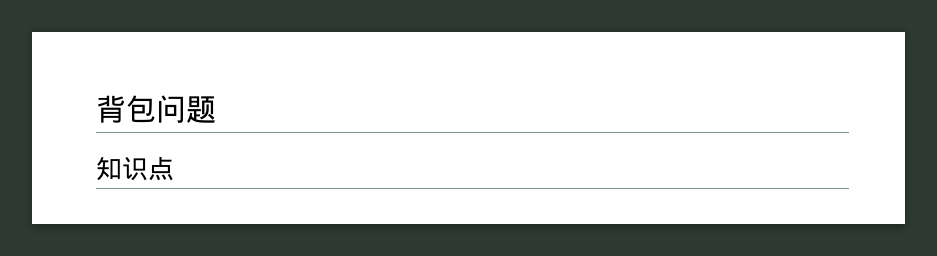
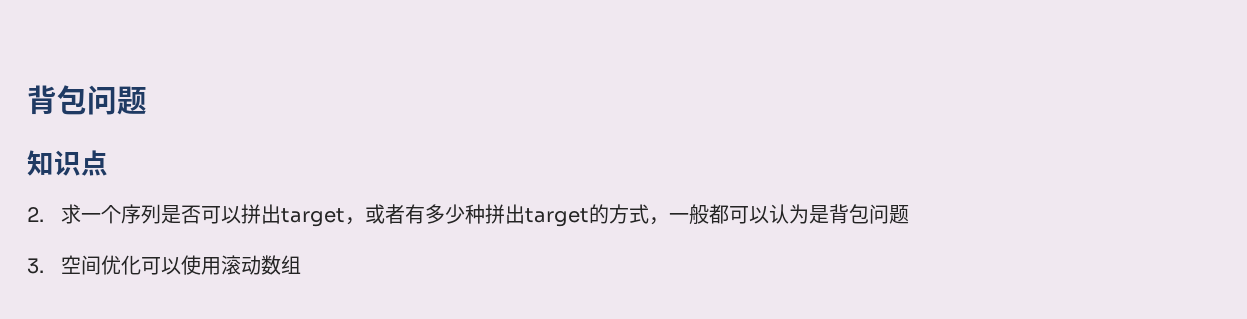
(174, 168) none -> [27,204,909,227] [27,255,301,275] // 2.求一个序列是否可以拼出target，或者有多少种拼出target的方式，一般都可以认为是背包问题 // 3.空间优化可以使用滚动数组

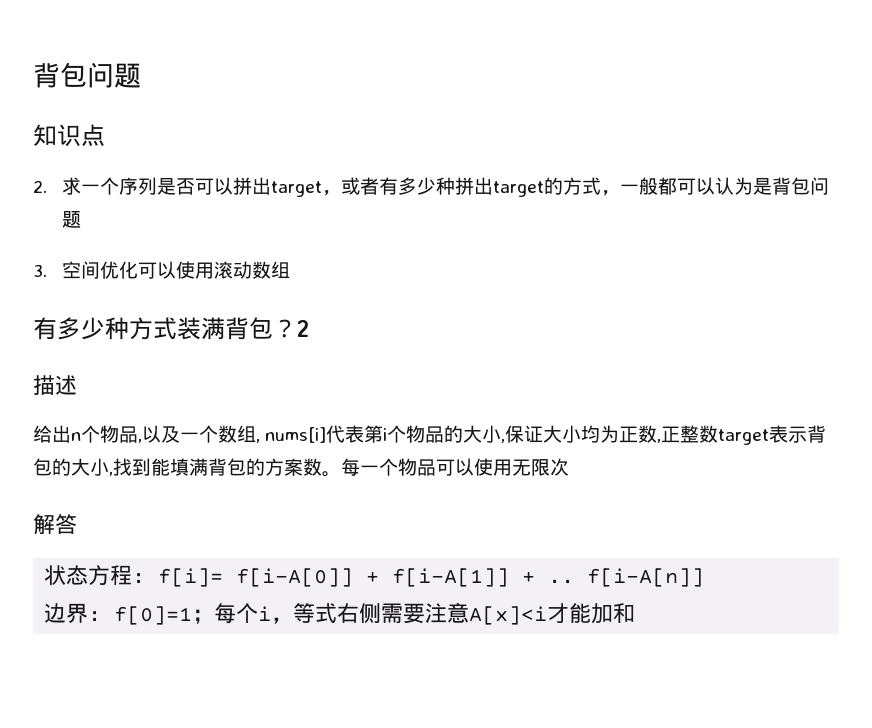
(301, 264) none -> [33,317,309,340] [33,375,77,395] [33,425,827,445] [33,458,569,477] [33,514,77,535] [44,565,705,587] [44,602,636,625] // 有多少种方式装满背包？2 // 描述 // 给出n个物品,以及一个数组, nums[i]代表第i个物品的大小,保证大小均为正数,正整数target表示背包的大小,找到能填满背包的方案数。每一个物品可以使用无限次 // 解答 // 状态方程: f[i]= f[i-A[0]] + f[i-A[1]] + .. f[i-A[n]] // 边界: f[0]=1；每个i，等式右侧需要注意A[x]<i才能加和

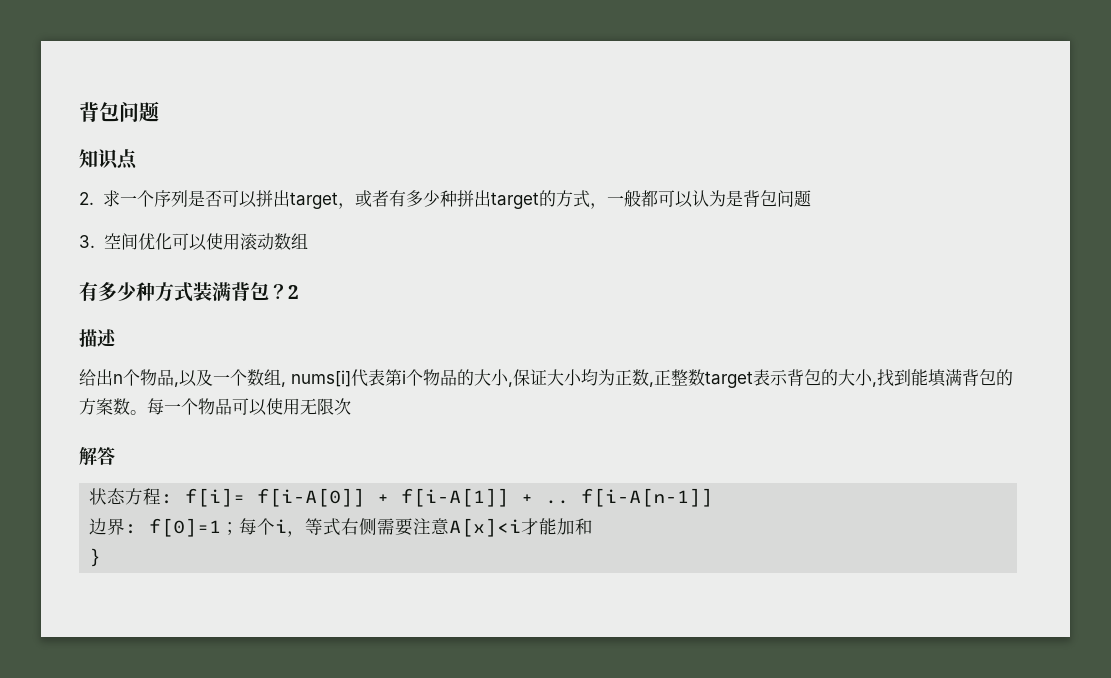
[587,568,705,587] f[i-A[n]] -> [581,488,714,507] f[i-A[n-1]]
(636, 613) none -> [89,548,102,567] // }

